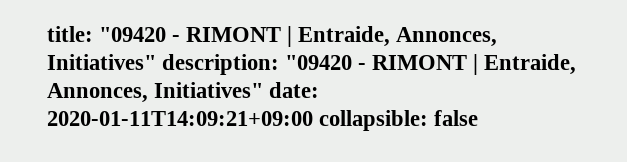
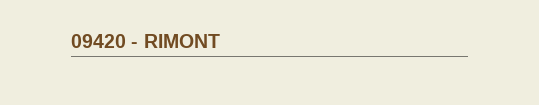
[47,26,498,47] [47,54,577,75] [47,82,320,103] [47,110,479,131] title: "09420 - RIMONT | Entraide, Annonces, Initiatives" description: "09420 - RIMONT | Entraide, Annonces, Initiatives" date: 2020-01-11T14:09:21+09:00 collapsible: false -> [71,34,220,48] 09420 - RIMONT

